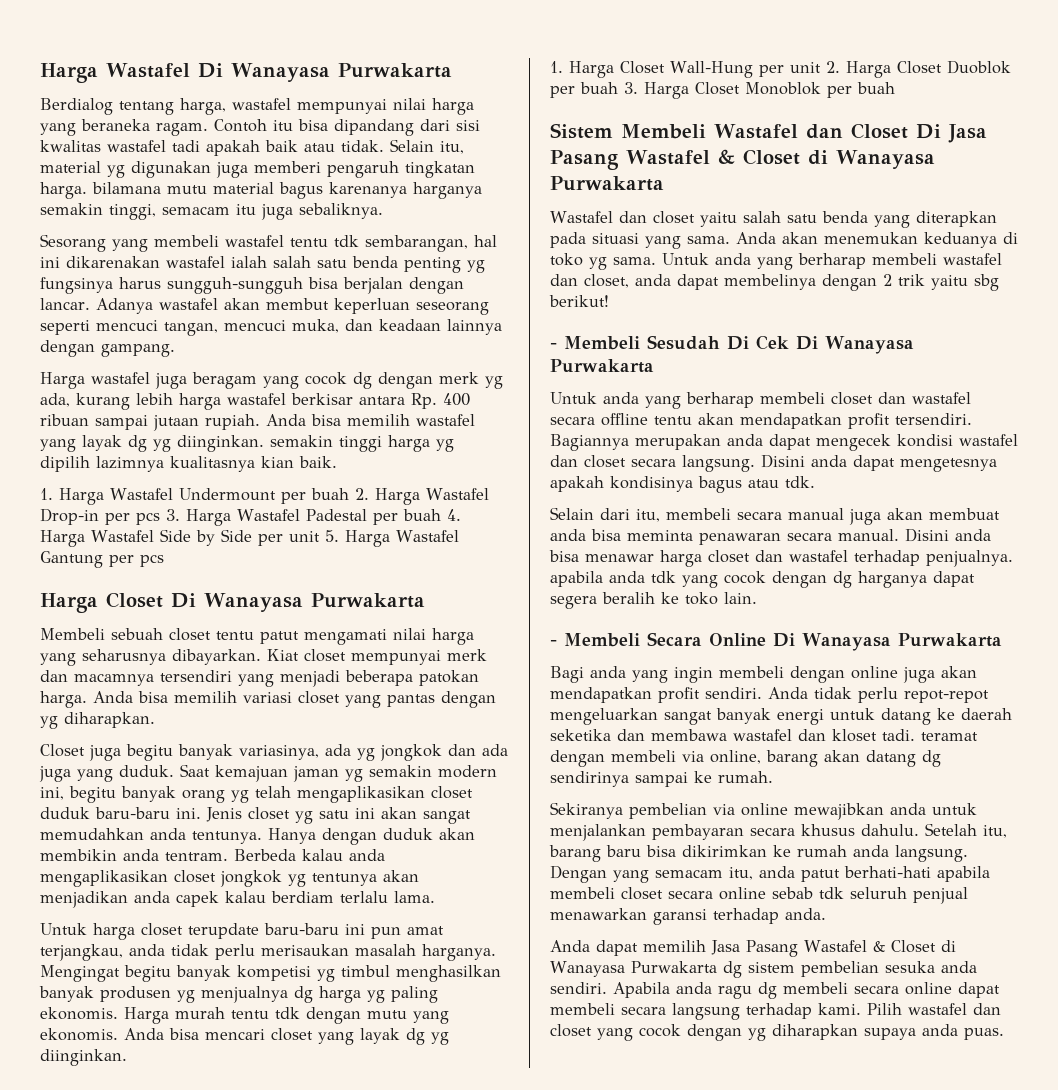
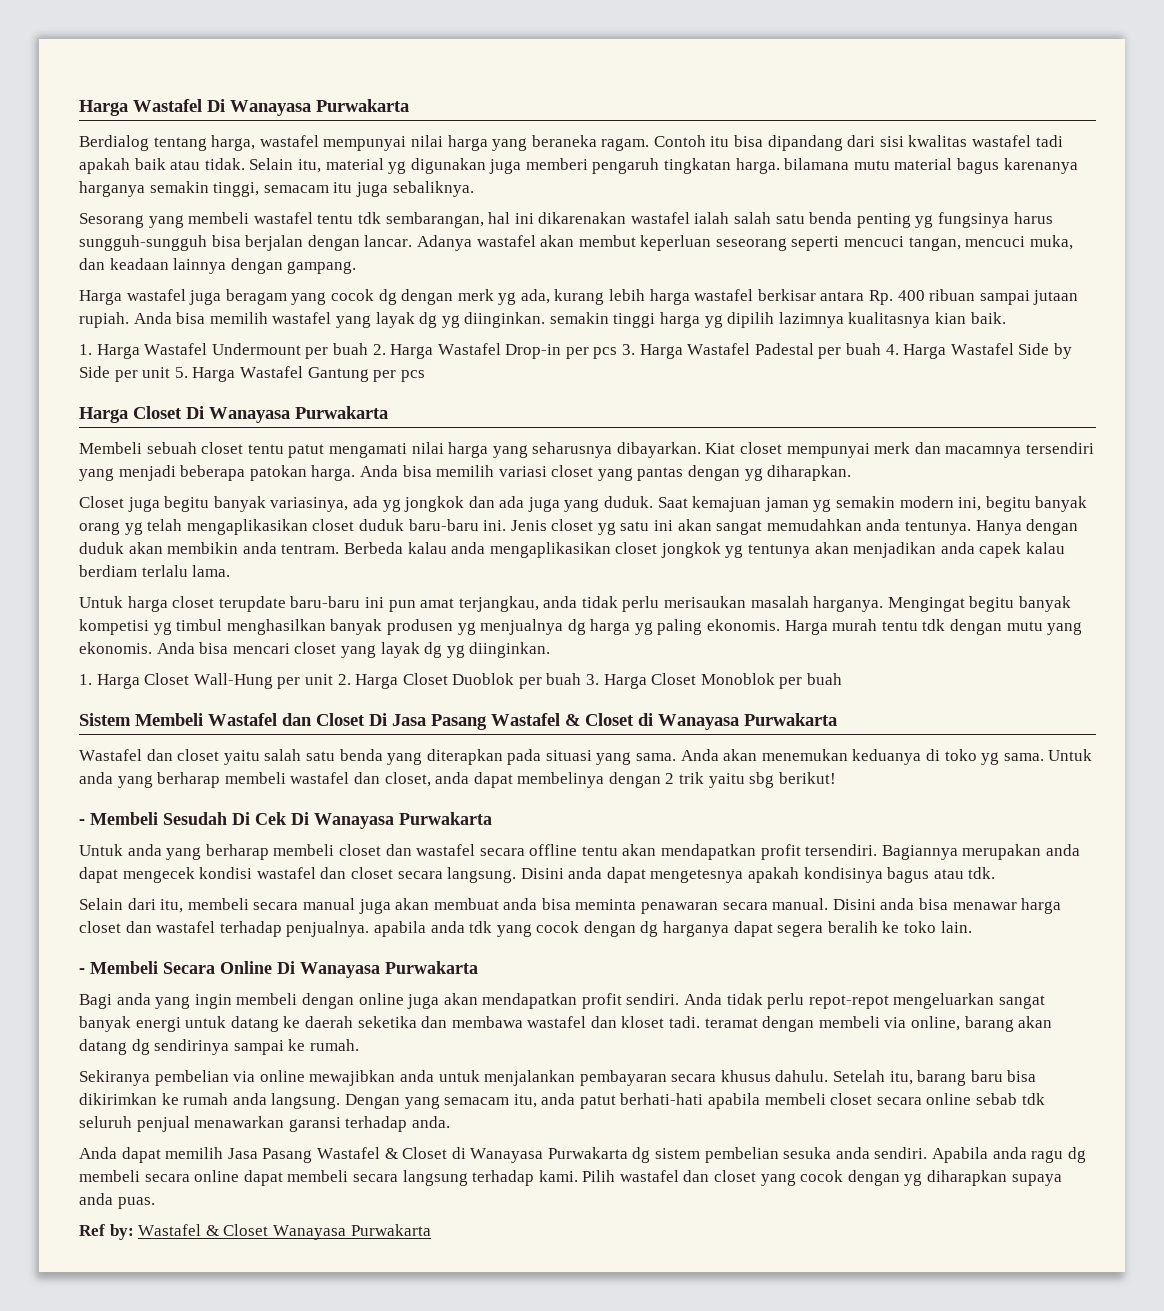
(1004, 1034) none -> [79,1224,431,1240] // Ref by: Wastafel & Closet Wanayasa Purwakarta

